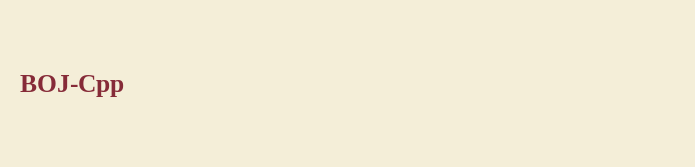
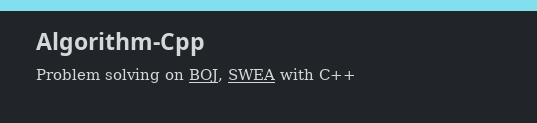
[20,75,124,97] BOJ-Cpp -> [36,32,205,56] [36,68,356,83] Algorithm-Cpp // Problem solving on BOJ, SWEA with C++

